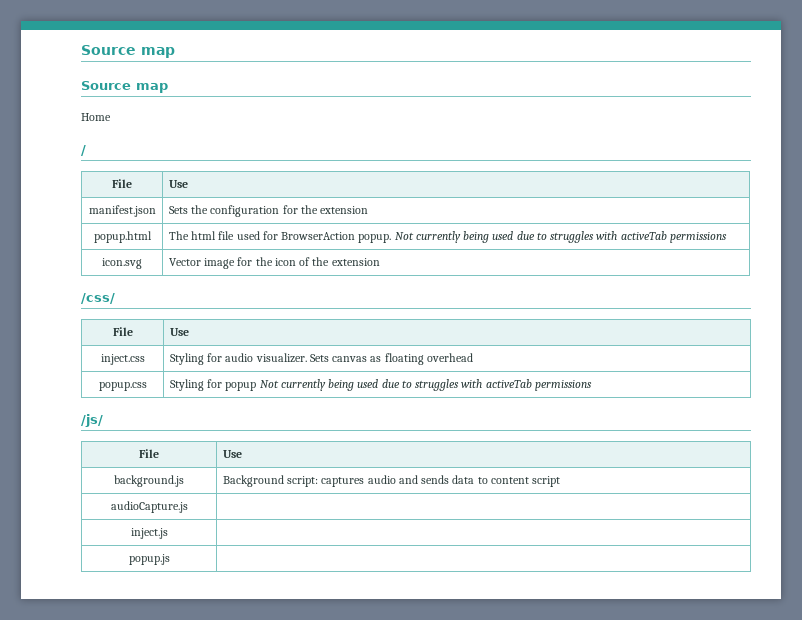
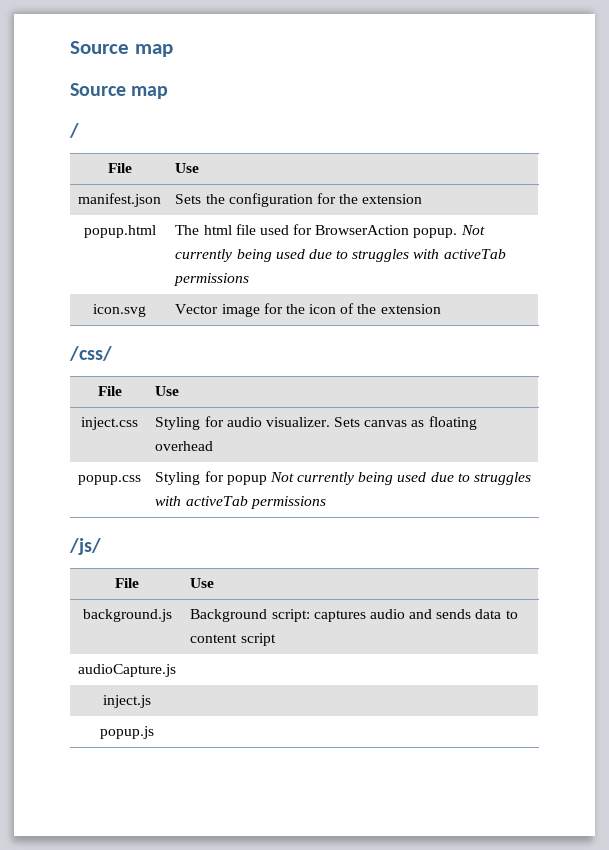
[81,113,111,121] // Home -> (169, 92) none

